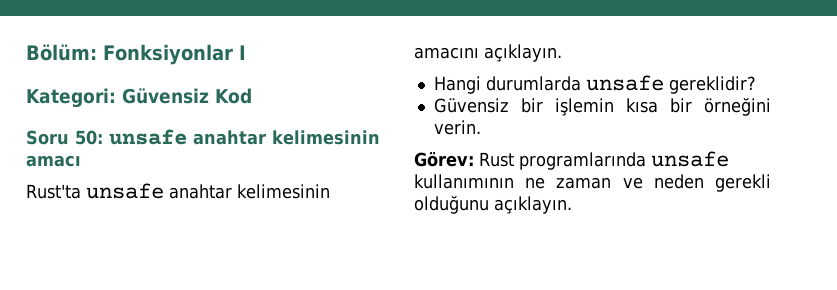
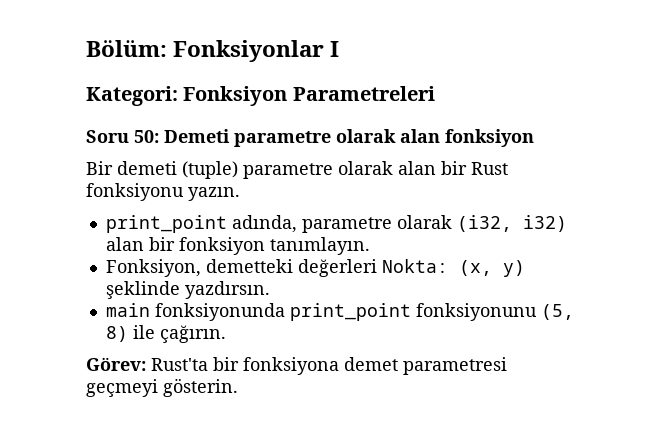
[122,88,252,104] Güvensiz Kod -> [183,86,435,106] Fonksiyon Parametreleri
[109,129,380,145] [26,155,81,167] [26,183,330,199] [414,44,562,62] [433,75,756,94] [433,97,771,116] [433,120,481,135] [414,151,729,170] [414,174,771,192] [414,195,572,214] unsafe anahtar kelimesinin amacı // Rust'ta unsafe anahtar kelimesinin amacını açıklayın. // Hangi durumlarda unsafe gereklidir? // Güvensiz bir işlemin kısa bir örneğini verin. // Görev: Rust programlarında unsafe kullanımının ne zaman ve neden gerekli olduğunu açıklayın. -> [164,129,534,147] [86,161,508,179] [86,183,240,201] [105,215,567,233] [105,237,370,255] [105,259,525,277] [105,281,270,299] [105,303,574,321] [105,325,226,343] [86,357,507,375] [86,378,238,397] Demeti parametre olarak alan fonksiyon // Bir demeti (tuple) parametre olarak alan bir Rust fonksiyonu yazın. // print_point adında, parametre olarak (i32, i32) alan bir fonksiyon tanımlayın. // Fonksiyon, demetteki değerleri Nokta: (x, y) şeklinde yazdırsın. // main fonksiyonunda print_point fonksiyonunu (5, 8) ile çağırın. // Görev: Rust'ta bir fonksiyona demet parametresi geçmeyi gösterin.

